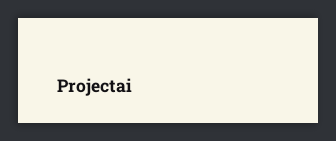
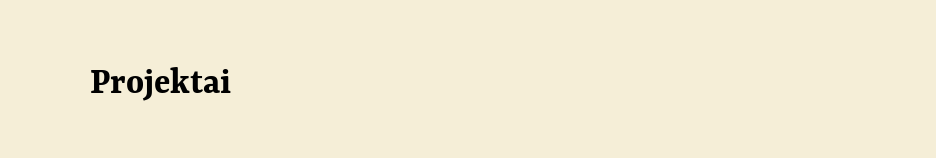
[57,78,132,96] Projectai -> [90,67,231,101] Projektai

